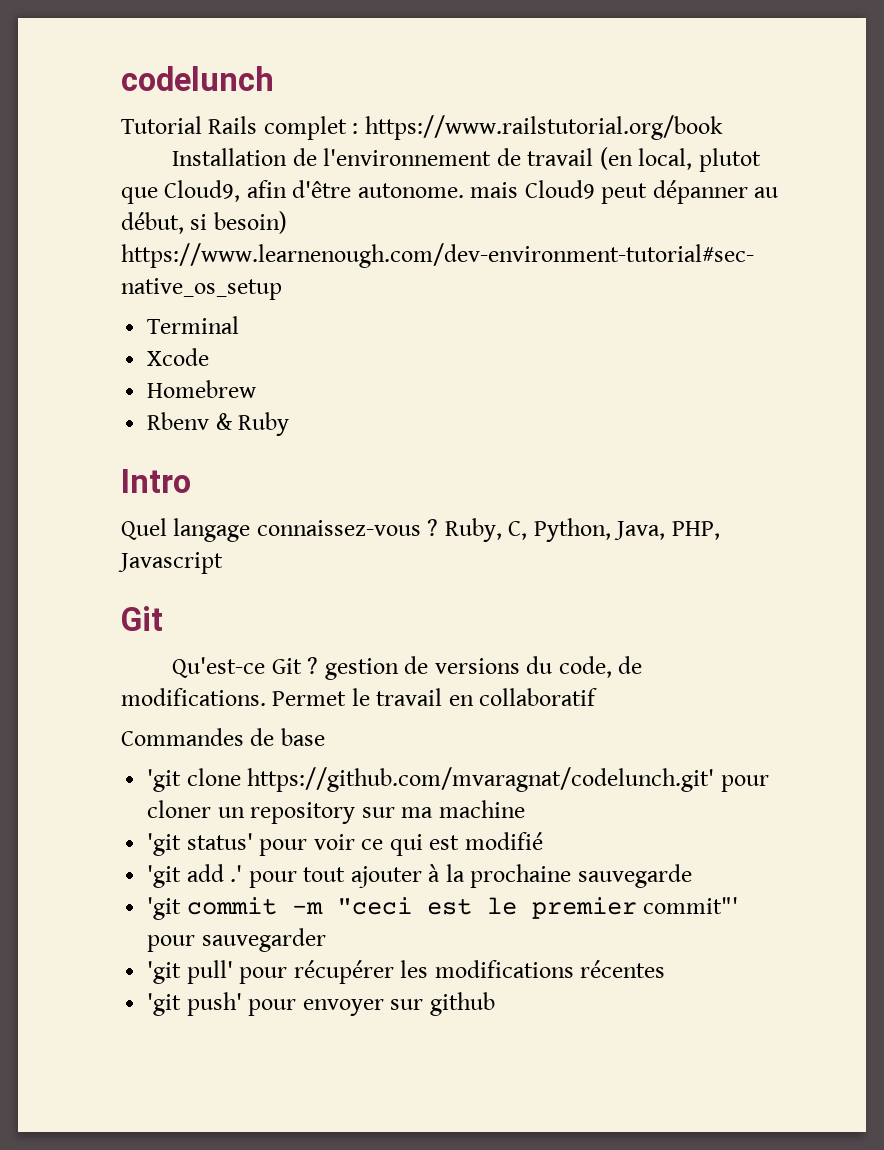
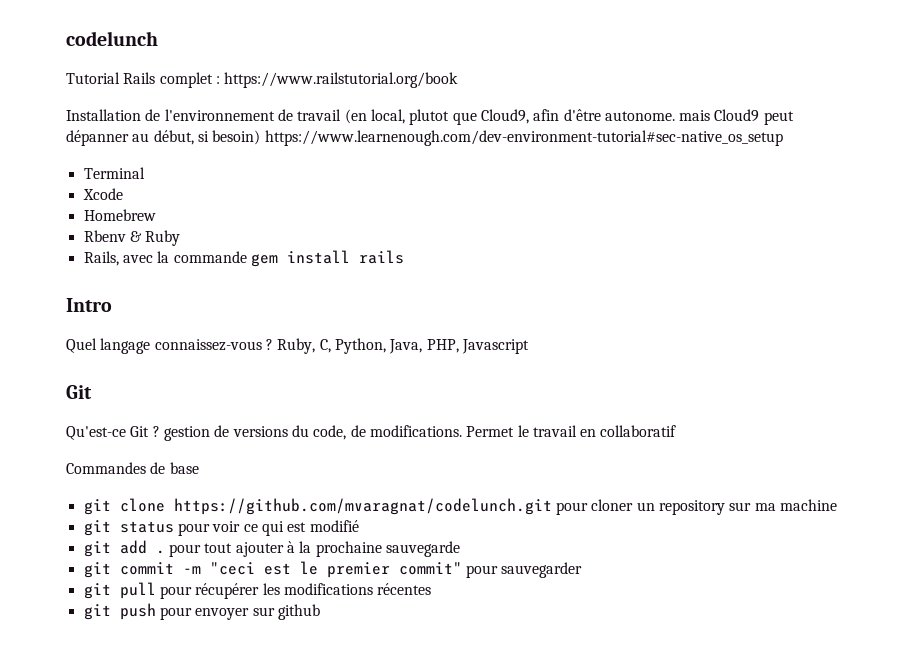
(290, 424) none -> [83,250,404,267] // Rails, avec la commande gem install rails
[147,767,715,792] 'git clone https://github.com/mvaragnat/codelunch.git' -> [83,498,552,515] git clone https://github.com/mvaragnat/codelunch.git
[147,833,253,856] 'git status' -> [83,520,174,536] git status
[147,864,243,888] 'git add .' -> [83,540,165,557] git add .
[147,897,182,920] 'git -> [83,562,111,578] git
[643,897,739,914] commit"' -> [398,562,462,575] commit"
[147,960,233,984] 'git pull' -> [83,582,156,599] git pull
[147,992,242,1016] 'git push' -> [83,603,156,620] git push

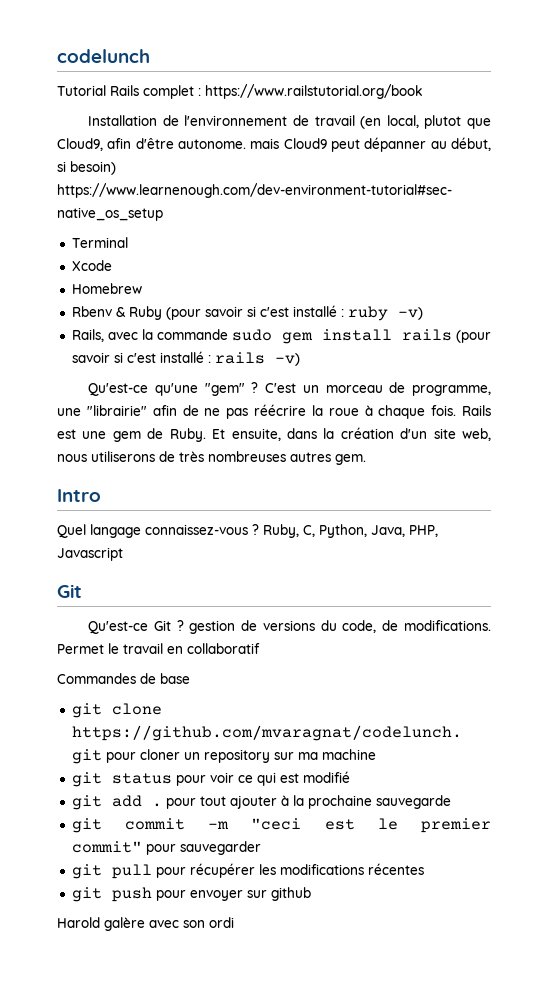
(181, 238) none -> [165,305,423,321] (pour savoir si c'est installé : ruby -v)
(247, 257) none -> [231,329,272,341] sudo
(404, 257) none -> [455,330,491,343] [71,351,300,366] [88,382,491,396] [57,404,491,419] [57,427,492,442] [57,451,366,465] (pour savoir si c'est installé : rails -v) // Qu'est-ce qu'une "gem" ? C'est un morceau de programme, une "librairie" afin de ne pas réécrire la roue à chaque fois. Rails est une gem de Ruby. Et ensuite, dans la création d'un site web, nous utiliserons de très nombreuses autres gem.
(320, 612) none -> [57,917,234,931] // Harold galère avec son ordi

